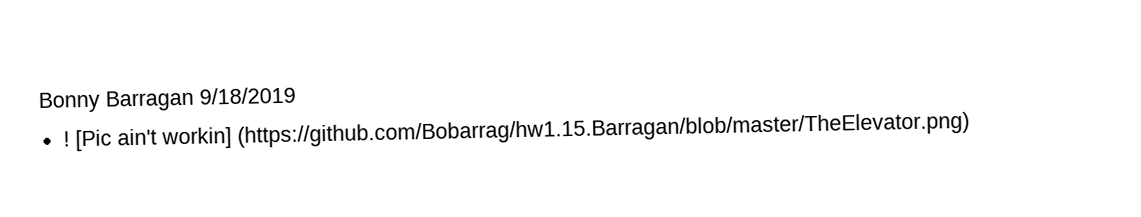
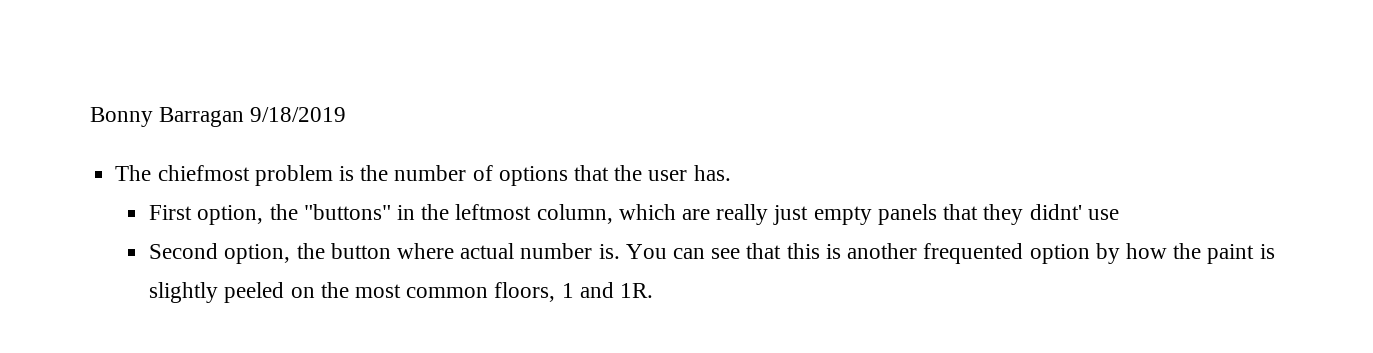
[62,111,970,152] ! [Pic ain't workin] (https://github.com/Bobarrag/hw1.15.Barragan/blob/master/TheElevator.png) -> [115,165,731,186] [149,204,1119,225] [149,243,1275,264] [149,282,654,303] The chiefmost problem is the number of options that the user has. // First option, the "buttons" in the leftmost column, which are really just empty panels that they didnt' use // Second option, the button where actual number is. You can see that this is another frequented option by how the paint is slightly peeled on the most common floors, 1 and 1R.

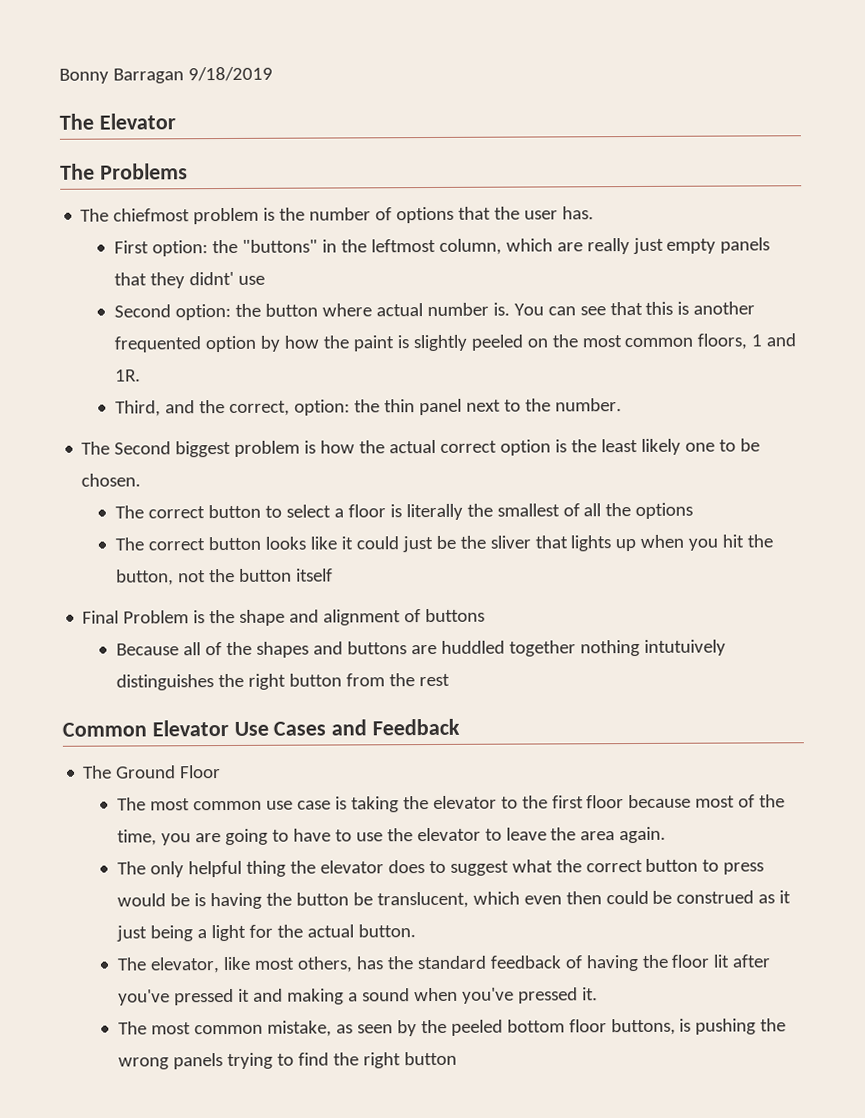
(347, 114) none -> [59,113,176,130] [60,163,188,180] // The Elevator // The Problems
[197,205,264,225] option, -> [151,240,208,257] option:
[224,244,291,264] option, -> [174,303,231,321] option:
(654, 290) none -> [114,398,622,417] [81,438,761,458] [81,473,142,487] [114,502,694,521] [114,534,774,553] [115,568,333,586] [82,608,486,626] [115,639,726,658] [115,673,450,691] [62,718,461,737] [83,765,222,779] [116,794,786,813] [116,826,667,846] [116,858,765,878] [116,890,792,910] [115,924,416,942] [116,954,771,974] [117,987,598,1006] [117,1018,787,1037] [117,1051,457,1070] // Third, and the correct, option: the thin panel next to the number. // The Second biggest problem is how the actual correct option is the least likely one to be chosen. // The correct button to select a floor is literally the smallest of all the options // The correct button looks like it could just be the sliver that lights up when you hit the button, not the button itself // Final Problem is the shape and alignment of buttons // Because all of the shapes and buttons are huddled together nothing intutuively distinguishes the right button from the rest // Common Elevator Use Cases and Feedback // The Ground Floor // The most common use case is taking the elevator to the first floor because most of the time, you are going to have to use the elevator to leave the area again. // The only helpful thing the elevator does to suggest what the correct button to press would be is having the button be translucent, which even then could be construed as it just being a light for the actual button. // The elevator, like most others, has the standard feedback of having the floor lit after you've pressed it and making a sound when you've pressed it. // The most common mistake, as seen by the peeled bottom floor buttons, is pushing the wrong panels trying to find the right button

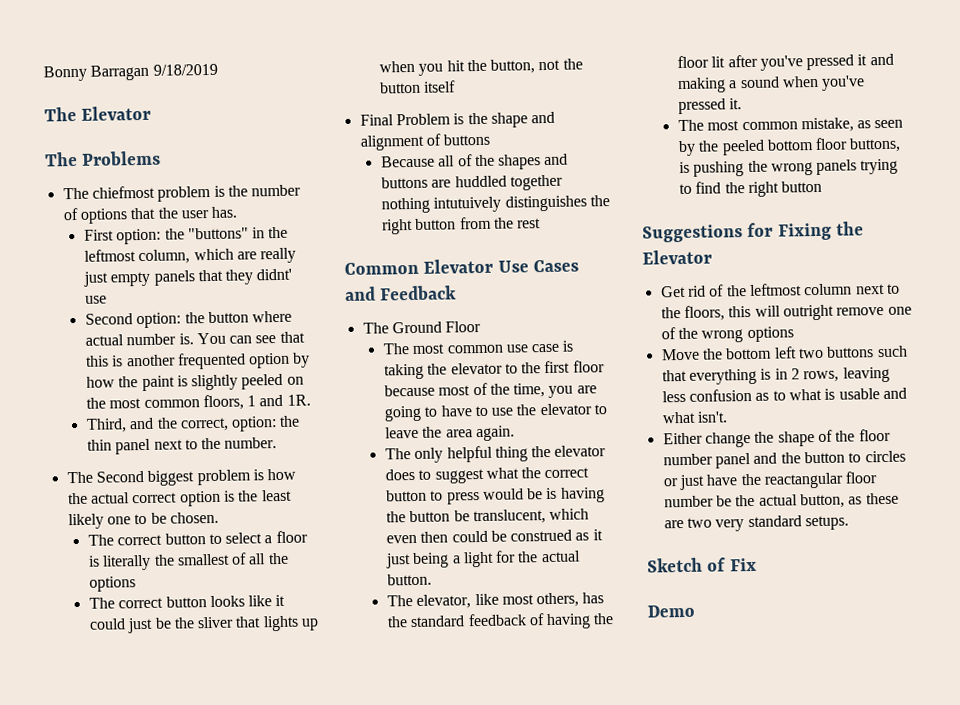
(457, 1058) none -> [642,221,865,243] [642,249,712,265] [660,283,900,298] [660,304,912,321] [660,326,794,343] [660,345,908,361] [661,366,890,385] [661,387,907,403] [661,411,728,424] [662,428,891,448] [662,450,906,469] [662,471,878,491] [663,492,899,509] [663,515,849,532] [647,557,757,573] [647,604,695,618] // Suggestions for Fixing the Elevator // Get rid of the leftmost column next to the floors, this will outright remove one of the wrong options // Move the bottom left two buttons such that everything is in 2 rows, leaving less confusion as to what is usable and what isn't. // Either change the shape of the floor number panel and the button to circles or just have the reactangular floor number be the actual button, as these are two very standard setups. // Sketch of Fix // Demo

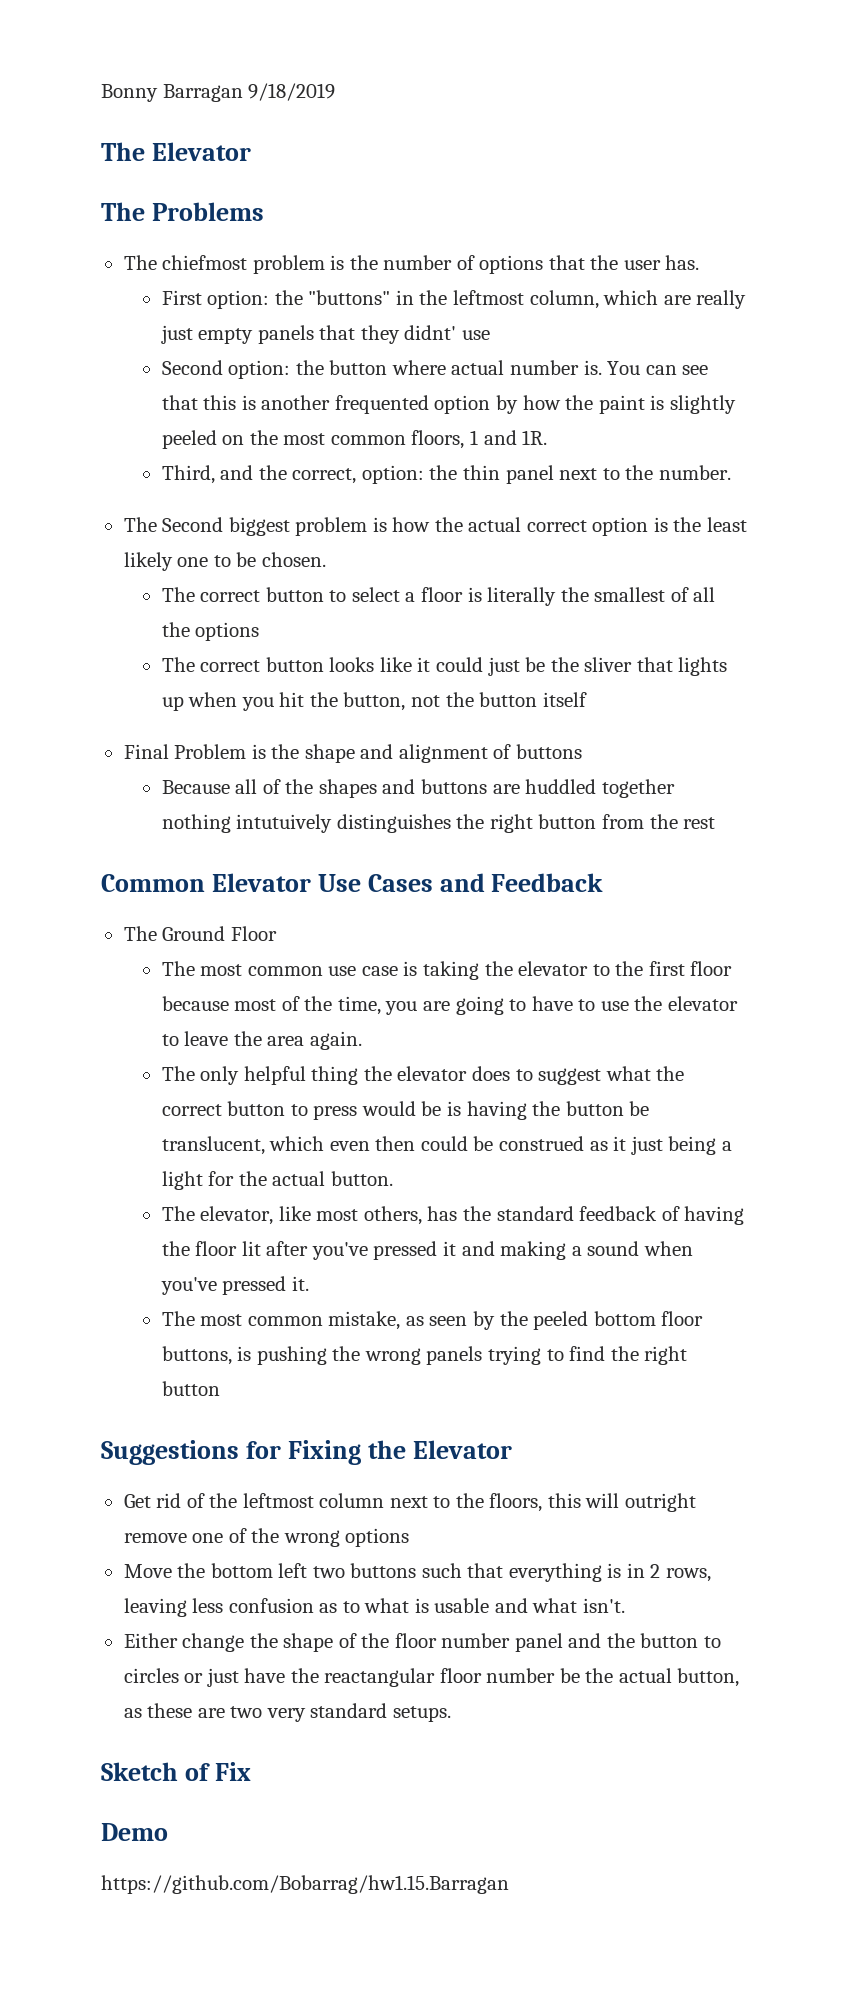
(695, 611) none -> [101,1875,509,1894] // https://github.com/Bobarrag/hw1.15.Barragan

